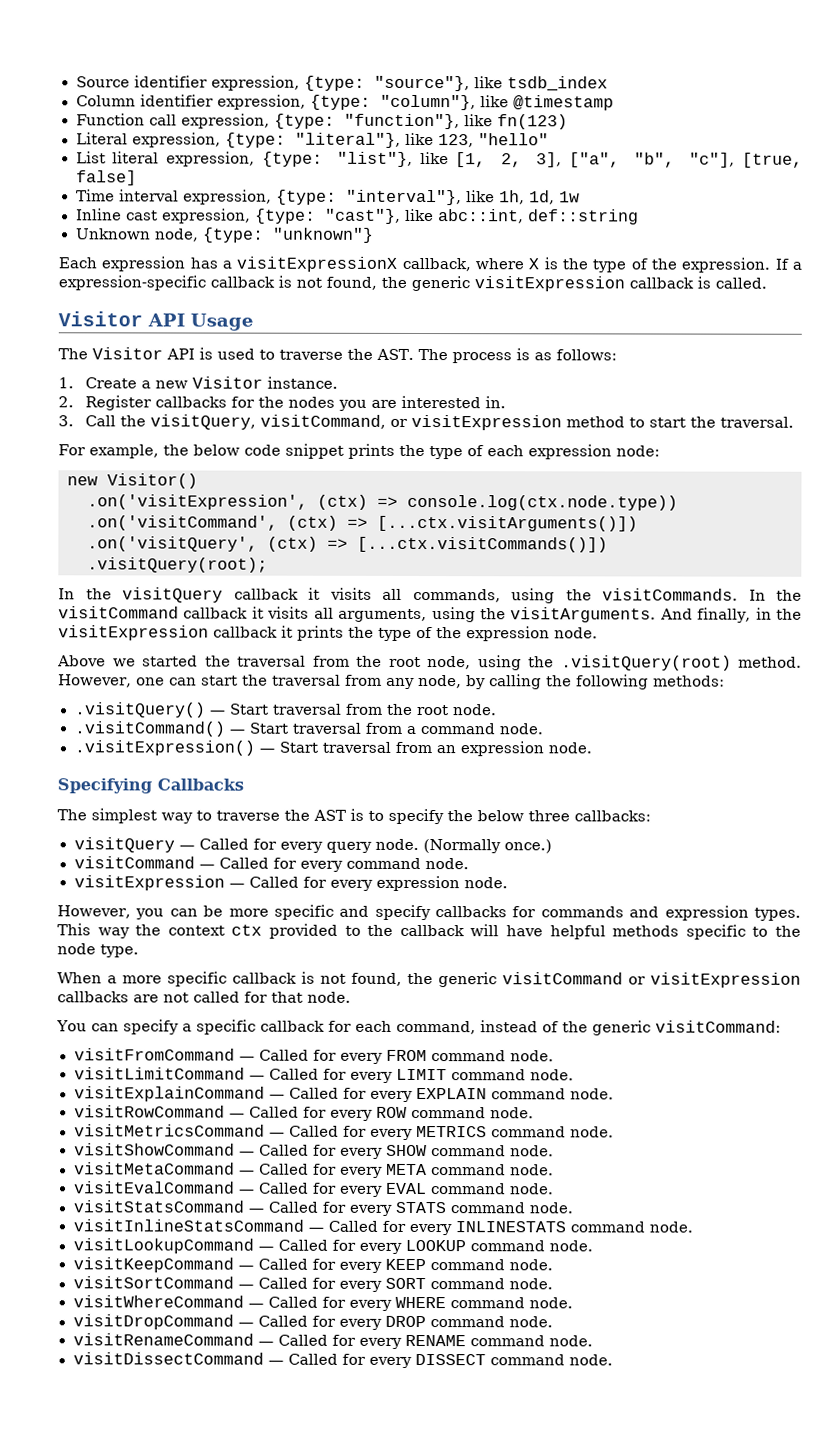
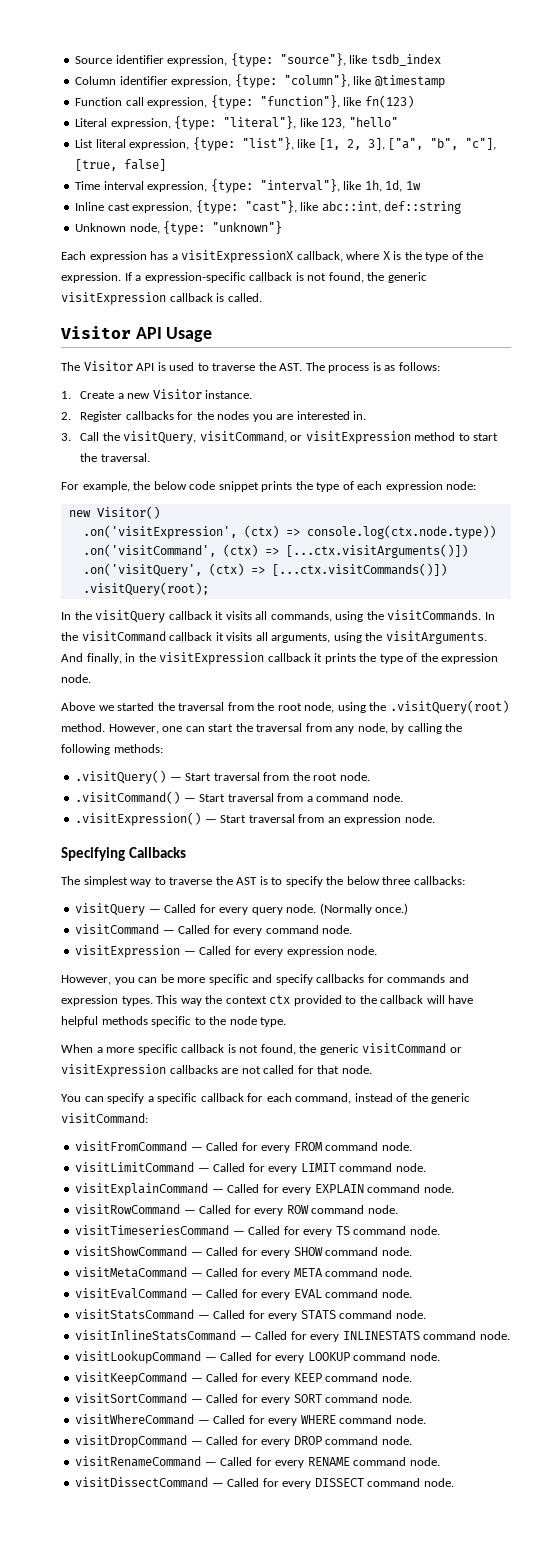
[73,1124,487,1140] visitMetricsCommand — Called for every METRICS -> [75,1225,350,1237] visitTimeseriesCommand — Called for every TS

